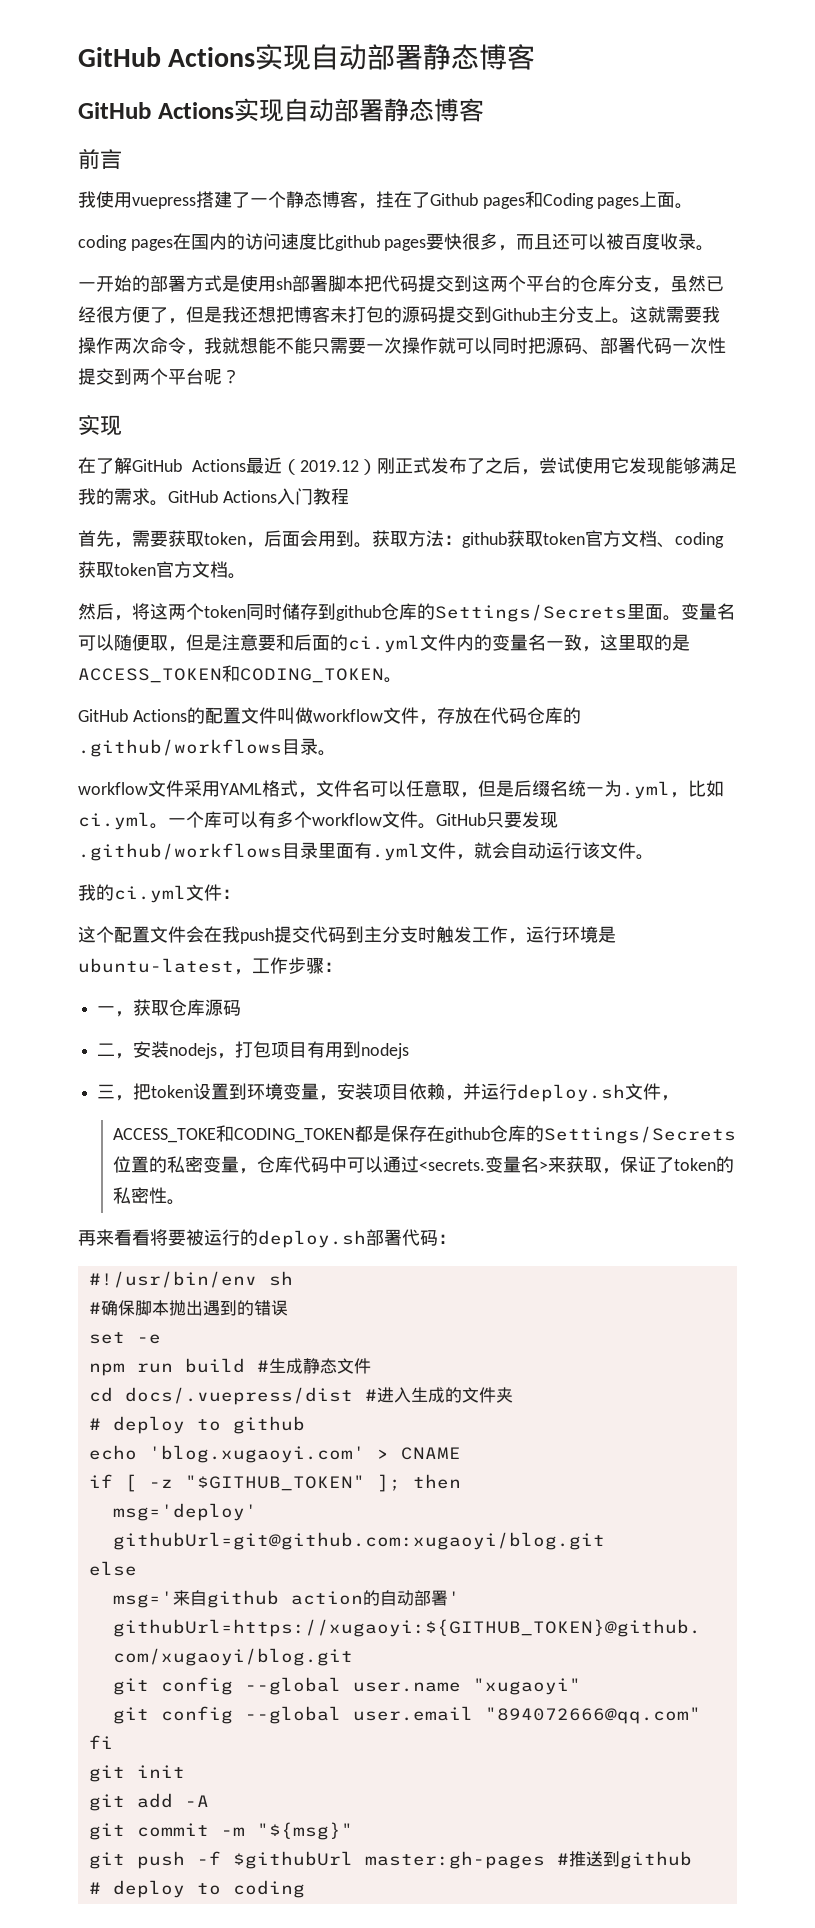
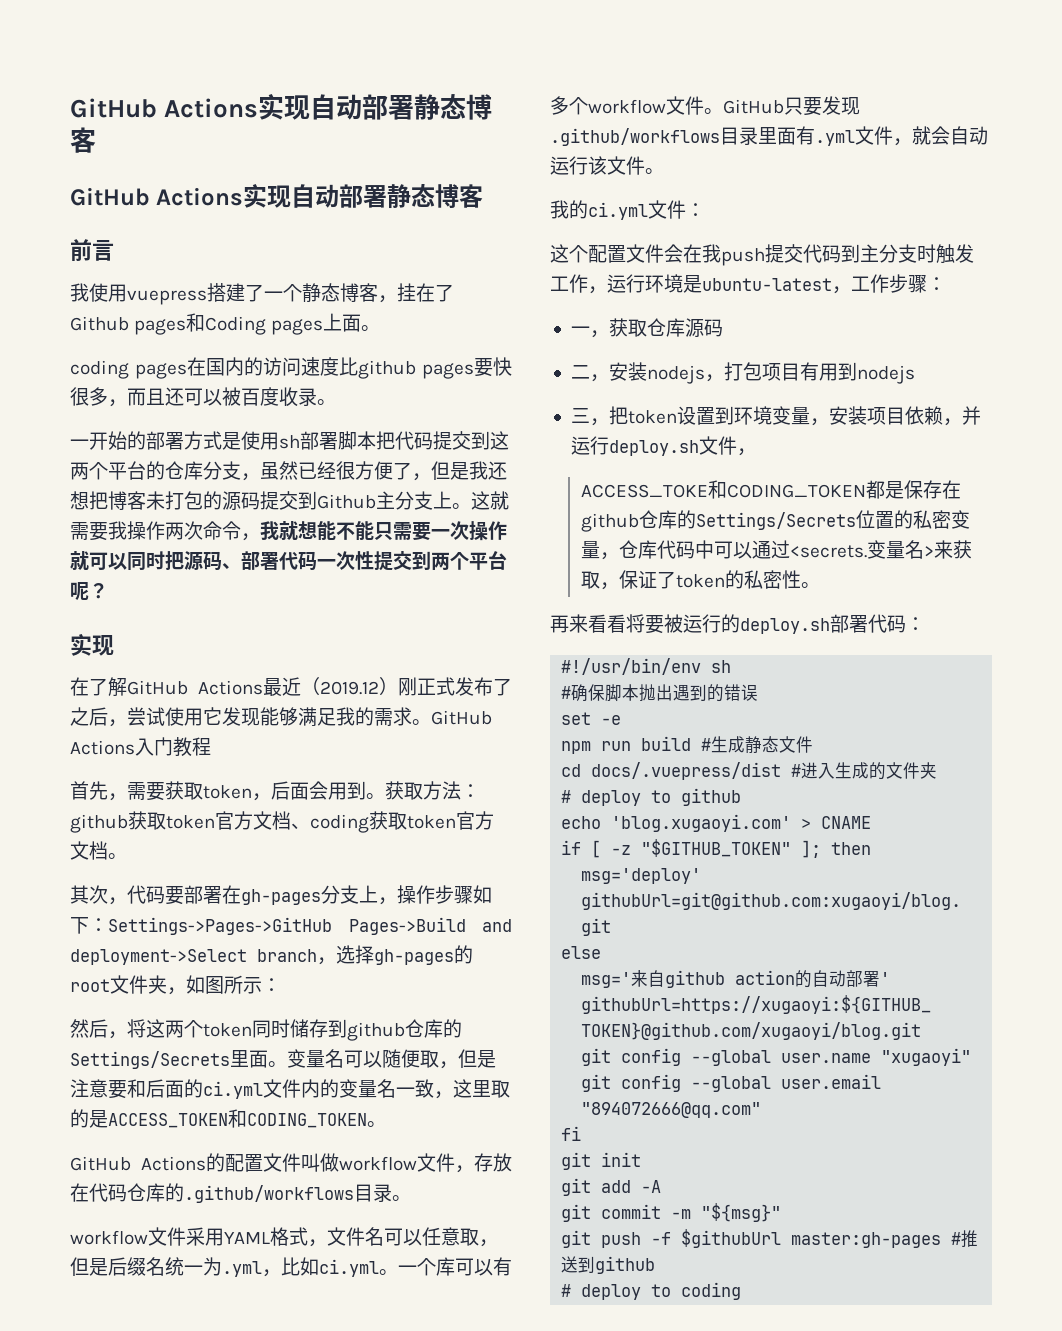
(246, 576) none -> [70,885,492,905] [70,917,512,935] [70,945,473,965] [70,975,281,995] // 其次，代码要部署在gh-pages分支上，操作步骤如下：Settings->Pages->GitHub Pages->Build and deployment->Select branch，选择gh-pages的root文件夹，如图所示：

